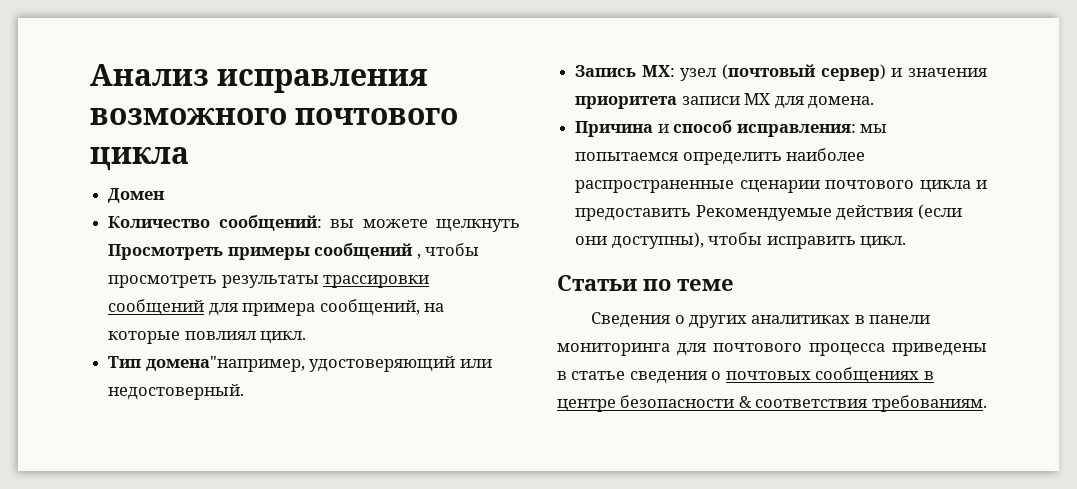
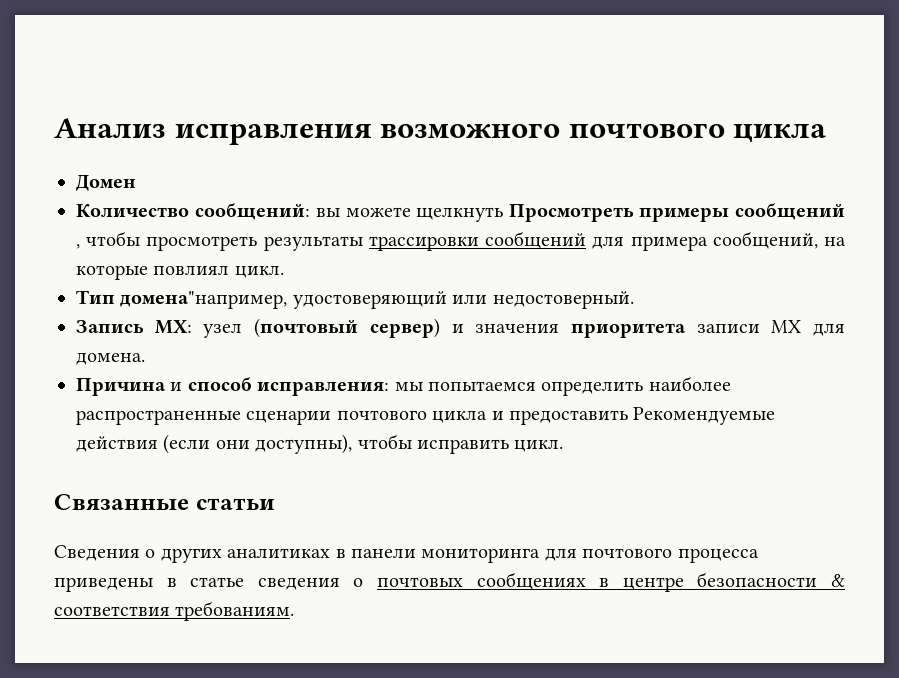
[557,275,734,291] Статьи по теме -> [54,494,275,510] Связанные статьи

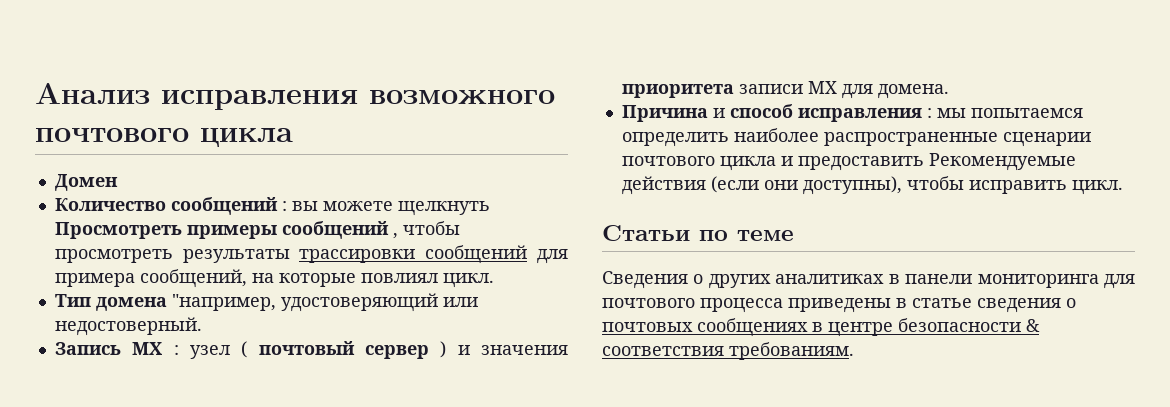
[194,203,310,220] сообщений: -> [170,197,287,215] сообщений :
[120,291,288,309] домена"например, -> [95,294,276,311] домена "например,
[154,318,440,338] MX: узел (почтовый сервер) -> [132,341,447,359] MX : узел ( почтовый сервер )
[257,381,390,396] исправления: -> [797,108,932,122] исправления :
[54,494,275,510] Связанные статьи -> [602,225,794,241] Статьи по теме

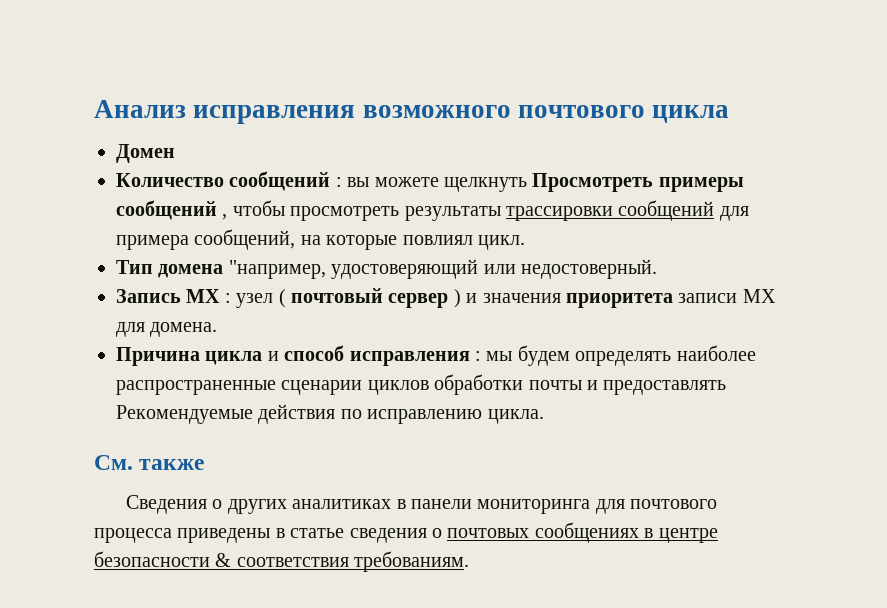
(708, 113) none -> [205,351,263,365] цикла
[970,108,1083,118] [621,132,729,147] попытаемся определить -> [517,345,672,366] будем определять
[621,153,1076,171] [621,176,1123,195] [602,225,794,241] почтового цикла и предоставить Рекомендуемые действия (если они доступны), чтобы исправить цикл. // Статьи по теме -> [367,374,727,395] [116,404,544,424] [94,455,205,470] циклов обработки почты и предоставлять Рекомендуемые действия по исправлению цикла. // См. также

